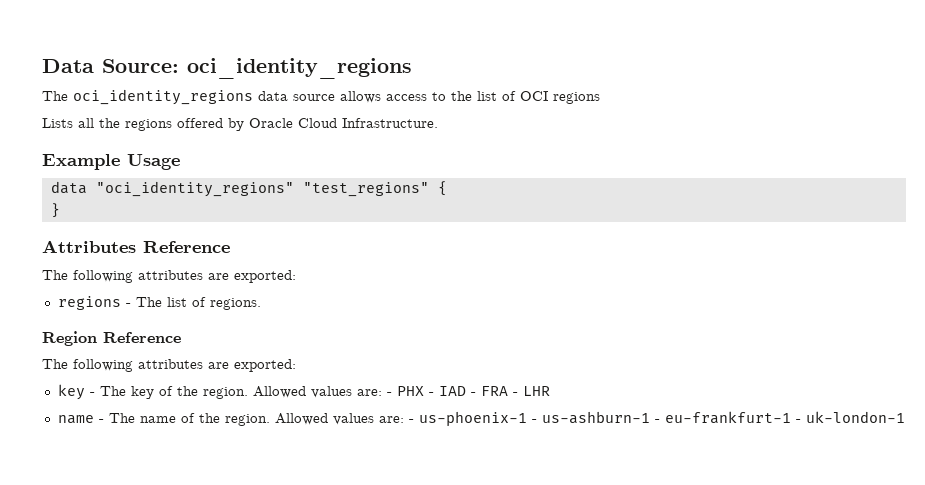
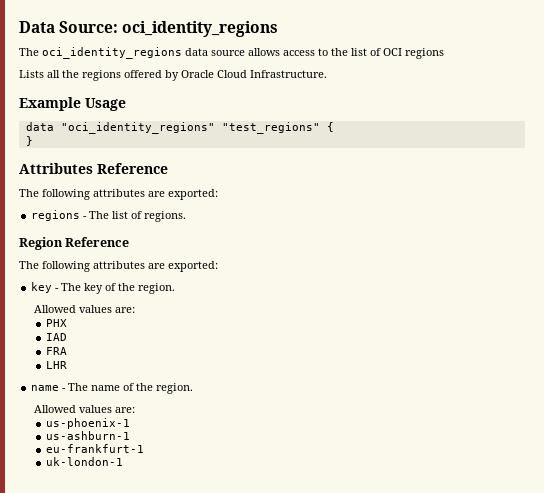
[252,386,392,398] Allowed values are: - -> [34,305,136,313] // Allowed values are: //
[428,392,434,396] - -> (68, 323) //
[470,392,476,396] - -> (68, 337) //
[512,392,518,396] - -> (68, 351) //
[274,413,414,425] Allowed values are: - -> [34,405,136,413] // Allowed values are: //
[531,419,537,423] - -> (131, 423) //
[654,419,660,423] - -> (131, 435) //
[795,419,801,423] - -> (145, 448) //

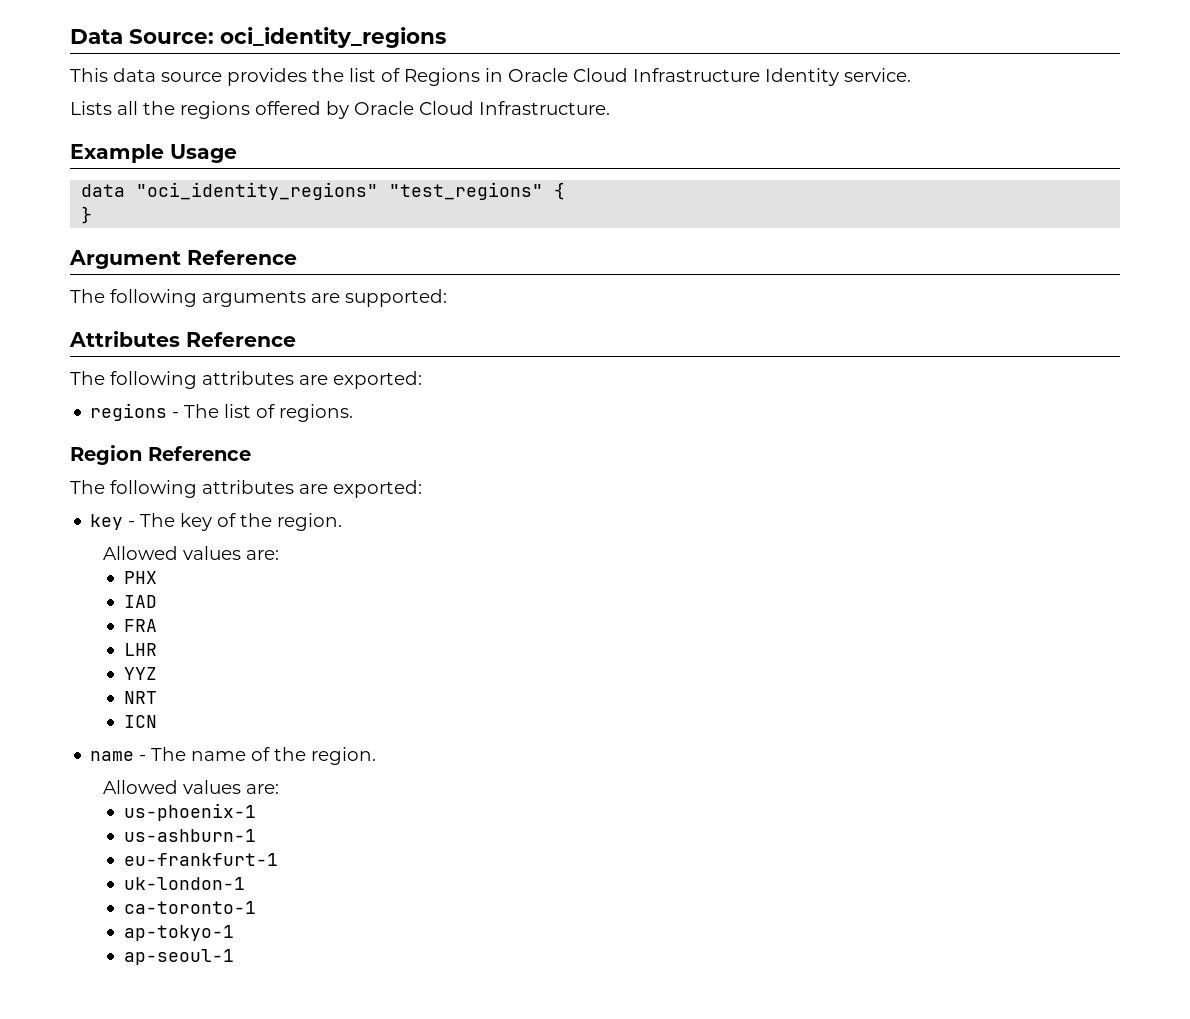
[19,47,444,59] The oci_identity_regions data source allows access to the list of OCI regions -> [70,68,911,86] This data source provides the list of Regions in Oracle Cloud Infrastructure Identity service.
(33, 141) none -> [69,250,297,269] [70,289,447,307] // Argument Reference // The following arguments are supported:
(68, 365) none -> [123,667,157,680] [123,691,157,704] [123,715,157,728] // YYZ // NRT // ICN
(124, 461) none -> [123,901,256,914] [123,925,234,941] [123,949,234,965] // ca-toronto-1 // ap-tokyo-1 // ap-seoul-1

